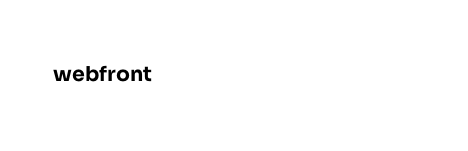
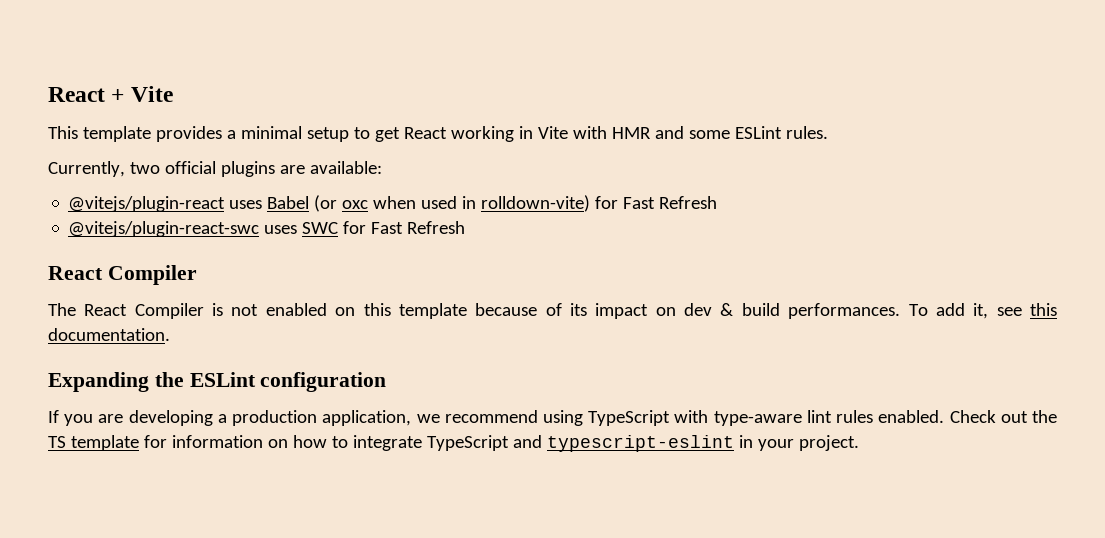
[53,65,152,82] webfront -> [48,86,173,102] [48,126,828,142] [48,161,382,177] [68,195,718,212] [68,221,466,237] [48,265,197,285] [48,303,1058,319] [48,328,170,341] [48,372,387,392] [48,410,1057,426] [48,435,859,452] React + Vite // This template provides a minimal setup to get React working in Vite with HMR and some ESLint rules. // Currently, two official plugins are available: // @vitejs/plugin-react uses Babel (or oxc when used in rolldown-vite) for Fast Refresh // @vitejs/plugin-react-swc uses SWC for Fast Refresh // React Compiler // The React Compiler is not enabled on this template because of its impact on dev & build performances. To add it, see this documentation. // Expanding the ESLint configuration // If you are developing a production application, we recommend using TypeScript with type-aware lint rules enabled. Check out the TS template for information on how to integrate TypeScript and typescript-eslint in your project.

